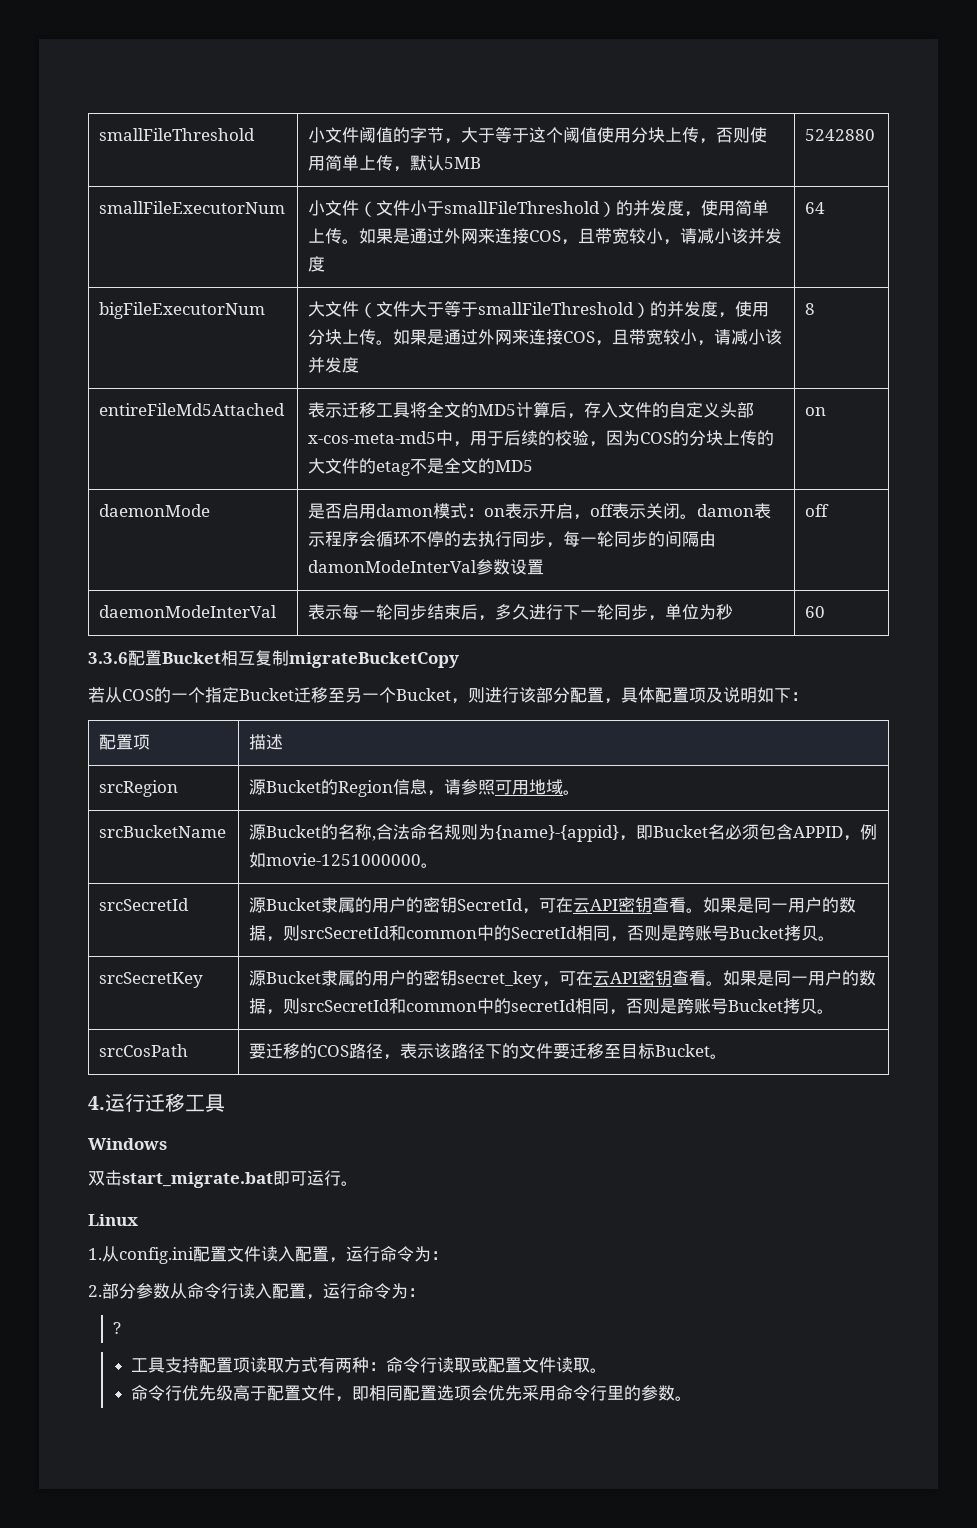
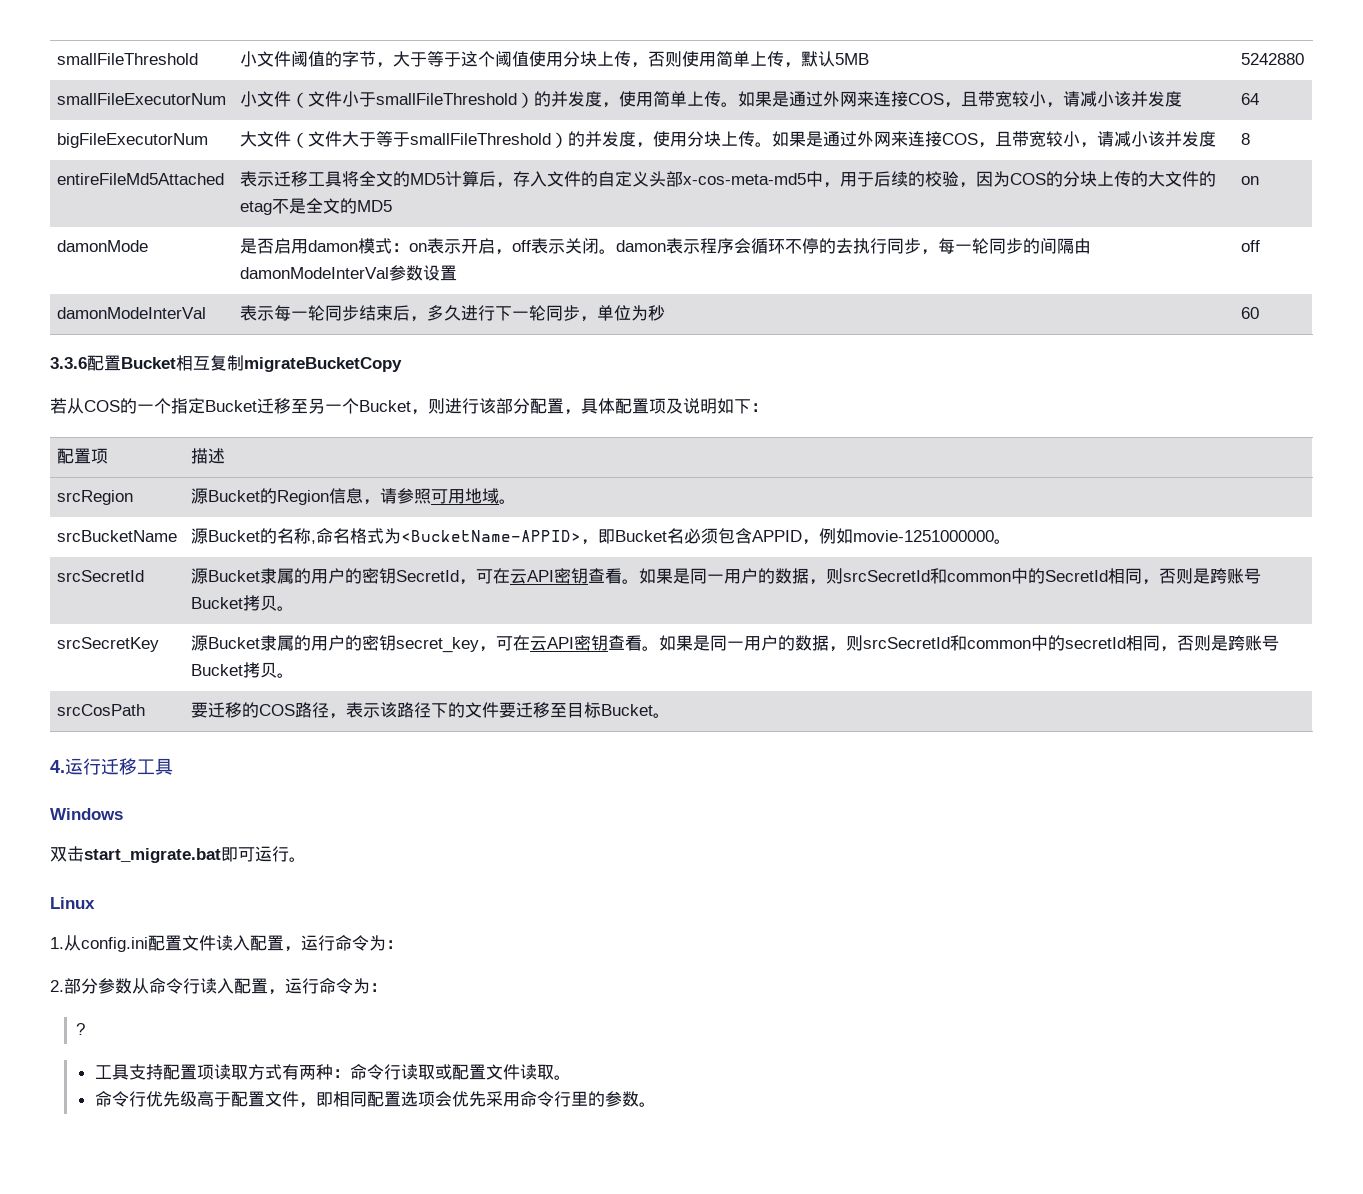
[99,504,211,517] daemonMode -> [56,240,148,252] damonMode
[99,605,278,618] daemonModeInterVal -> [56,307,206,319] damonModeInterVal
[376,824,620,842] 合法命名规则为{name}-{appid} -> [315,528,581,544] 命名格式为<BucketName-APPID>

